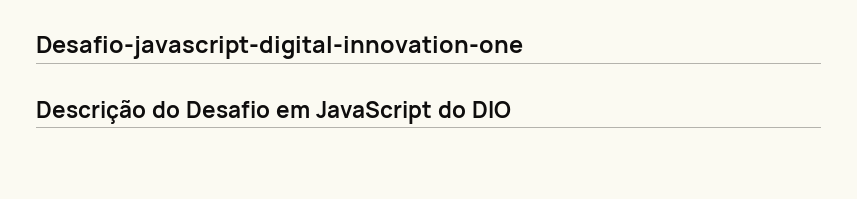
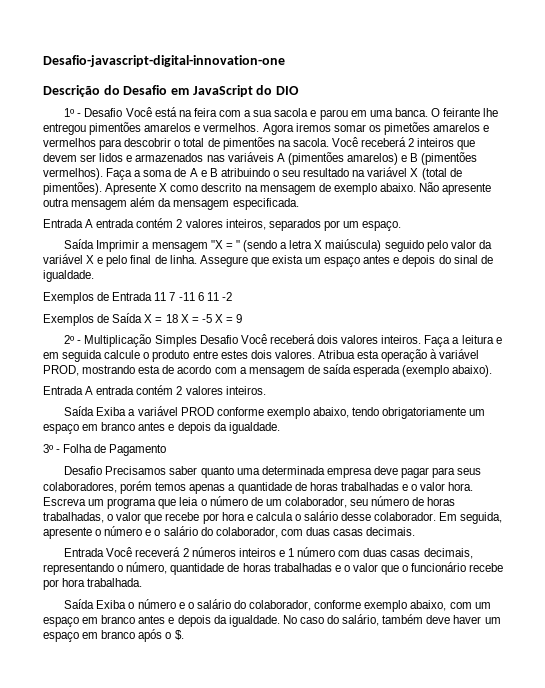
(512, 109) none -> [64,107,499,120] [43,122,490,135] [43,137,476,150] [43,152,478,165] [43,167,462,180] [43,182,492,195] [43,197,299,210] [43,218,402,231] [64,239,492,252] [43,254,493,267] [43,270,94,282] [43,292,232,304] [43,313,243,326] [64,334,502,347] [43,349,480,362] [43,364,493,377] [43,385,266,395] [64,406,486,419] [43,422,280,434] [43,444,167,456] [64,466,482,478] [43,481,474,494] [43,496,456,509] [43,511,503,524] [43,526,416,539] [64,547,473,559] [43,562,504,575] [43,578,143,590] [64,599,491,612] [43,614,501,627] [43,629,184,642] // 1º - Desafio Você está na feira com a sua sacola e parou em uma banca. O feirante lhe entregou pimentões amarelos e vermelhos. Agora iremos somar os pimetões amarelos e vermelhos para descobrir o total de pimentões na sacola. Você receberá 2 inteiros que devem ser lidos e armazenados nas variáveis A (pimentões amarelos) e B (pimentões vermelhos). Faça a soma de A e B atribuindo o seu resultado na variável X (total de pimentões). Apresente X como descrito na mensagem de exemplo abaixo. Não apresente outra mensagem além da mensagem especificada. // Entrada A entrada contém 2 valores inteiros, separados por um espaço. // Saída Imprimir a mensagem "X = " (sendo a letra X maiúscula) seguido pelo valor da variável X e pelo final de linha. Assegure que exista um espaço antes e depois do sinal de igualdade. // Exemplos de Entrada 11 7 -11 6 11 -2 // Exemplos de Saída X = 18 X = -5 X = 9 // 2º - Multiplicação Simples Desafio Você receberá dois valores inteiros. Faça a leitura e em seguida calcule o produto entre estes dois valores. Atribua esta operação à variável PROD, mostrando esta de acordo com a mensagem de saída esperada (exemplo abaixo). // Entrada A entrada contém 2 valores inteiros. // Saída Exiba a variável PROD conforme exemplo abaixo, tendo obrigatoriamente um espaço em branco antes e depois da igualdade. // 3º - Folha de Pagamento // Desafio Precisamos saber quanto uma determinada empresa deve pagar para seus colaboradores, porém temos apenas a quantidade de horas trabalhadas e o valor hora. Escreva um programa que leia o número de um colaborador, seu número de horas trabalhadas, o valor que recebe por hora e calcula o salário desse colaborador. Em seguida, apresente o número e o salário do colaborador, com duas casas decimais. // Entrada Você receverá 2 números inteiros e 1 número com duas casas decimais, representando o número, quantidade de horas trabalhadas e o valor que o funcionário recebe por hora trabalhada. // Saída Exiba o número e o salário do colaborador, conforme exemplo abaixo, com um espaço em branco antes e depois da igualdade. No caso do salário, também deve haver um espaço em branco após o $.

